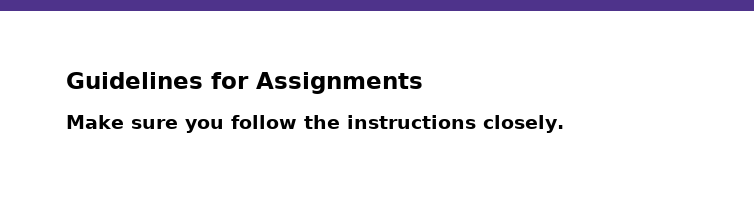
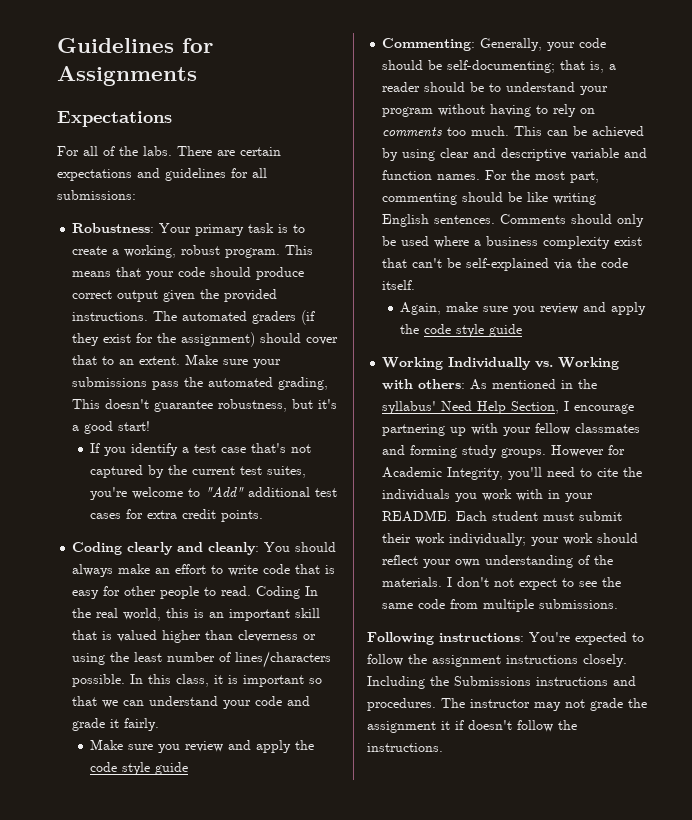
[66,115,340,133] Make sure you follow the -> [57,111,172,127] [57,146,281,156] [57,168,267,181] [57,190,136,200] [72,223,306,236] [72,245,314,258] [72,267,305,280] [72,289,278,302] [72,310,316,325] [72,332,339,347] [72,354,282,368] [72,377,329,390] [72,399,338,412] [72,421,151,434] [90,443,312,456] [90,465,307,478] [90,487,338,500] [90,509,264,522] [72,542,337,555] [72,564,336,577] [72,586,319,599] [72,608,321,621] [72,630,317,643] [72,651,332,668] [72,674,323,687] [72,696,311,709] [72,718,160,731] [90,739,315,753] [90,762,189,775] [382,38,607,51] [382,60,617,73] [382,82,609,95] [382,104,596,117] [382,126,645,138] [382,148,648,161] [382,170,600,183] [382,192,597,205] [382,214,645,227] [382,236,643,249] [382,258,629,271] [382,280,416,290] [400,302,647,315] [400,324,523,337] [382,357,620,370] [382,379,598,390] [382,401,635,414] [382,423,641,436] [382,445,626,458] [382,467,643,480] [382,489,594,502] [382,510,623,522] [382,533,639,546] [382,555,614,568] [382,577,622,590] [382,599,619,612] [367,632,644,645] [367,654,501,667] Expectations // For all of the labs. There are certain expectations and guidelines for all submissions: // Robustness: Your primary task is to create a working, robust program. This means that your code should produce correct output given the provided instructions. The automated graders (if they exist for the assignment) should cover that to an extent. Make sure your submissions pass the automated grading, This doesn't guarantee robustness, but it's a good start! // If you identify a test case that's not captured by the current test suites, you're welcome to "Add" additional test cases for extra credit points. // Coding clearly and cleanly: You should always make an effort to write code that is easy for other people to read. Coding In the real world, this is an important skill that is valued higher than cleverness or using the least number of lines/characters possible. In this class, it is important so that we can understand your code and grade it fairly. // Make sure you review and apply the code style guide // Commenting: Generally, your code should be self-documenting; that is, a reader should be to understand your program without having to rely on comments too much. This can be achieved by using clear and descriptive variable and function names. For the most part, commenting should be like writing English sentences. Comments should only be used where a business complexity exist that can't be self-explained via the code itself. // Again, make sure you review and apply the code style guide // Working Individually vs. Working with others: As mentioned in the syllabus' Need Help Section, I encourage partnering up with your fellow classmates and forming study groups. However for Academic Integrity, you'll need to cite the individuals you work with in your README. Each student must submit their work individually; your work should reflect your own understanding of the materials. I don't not expect to see the same code from multiple submissions. // Following instructions: You're expected to follow the assignment
(564, 124) none -> [367,676,636,689] [367,698,647,711] [367,720,577,733] [367,743,443,752] Including the Submissions instructions and procedures. The instructor may not grade the assignment it if doesn't follow the instructions.

